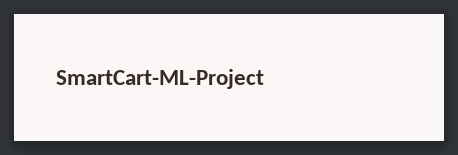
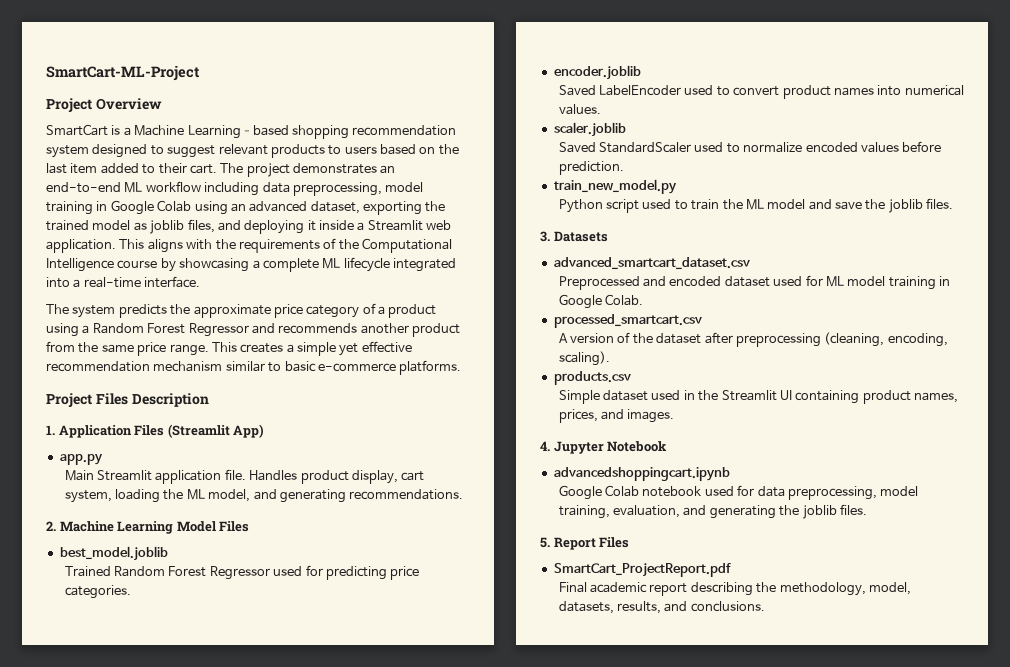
(264, 79) none -> [46,98,162,112] [46,124,457,139] [46,144,459,158] [46,163,396,177] [46,181,424,196] [46,200,446,215] [46,219,452,234] [46,238,452,253] [46,257,456,272] [46,276,201,288] [46,303,437,318] [46,323,460,337] [46,341,412,356] [46,360,462,375] [46,393,209,407] [46,424,265,438] [59,454,103,465] [64,469,425,484] [64,489,464,503] [46,521,250,534] [59,546,168,561] [64,565,420,580] [64,585,131,599] [553,65,641,80] [558,85,964,99] [558,104,601,115] [553,122,626,137] [558,141,942,153] [558,161,624,175] [553,179,677,194] [558,198,954,213] [540,231,608,242] [553,257,750,270] [558,275,951,290] [558,294,644,309] [553,314,702,328] [558,332,948,347] [558,351,610,366] [553,371,631,385] [558,390,959,404] [558,409,675,423] [540,441,668,454] [553,467,730,481] [558,485,919,500] [558,504,867,519] [540,537,630,550] [553,563,731,577] [558,582,911,596] [558,601,765,614] // Project Overview // SmartCart is a Machine Learning–based shopping recommendation system designed to suggest relevant products to users based on the last item added to their cart. The project demonstrates an end-to-end ML workflow including data preprocessing, model training in Google Colab using an advanced dataset, exporting the trained model as joblib files, and deploying it inside a Streamlit web application. This aligns with the requirements of the Computational Intelligence course by showcasing a complete ML lifecycle integrated into a real-time interface. // The system predicts the approximate price category of a product using a Random Forest Regressor and recommends another product from the same price range. This creates a simple yet effective recommendation mechanism similar to basic e-commerce platforms. // Project Files Description // 1. Application Files (Streamlit App) // app.py // Main Streamlit application file. Handles product display, cart system, loading the ML model, and generating recommendations. // 2. Machine Learning Model Files // best_model.joblib // Trained Random Forest Regressor used for predicting price categories. // encoder.joblib // Saved LabelEncoder used to convert product names into numerical values. // scaler.joblib // Saved StandardScaler used to normalize encoded values before prediction. // train_new_model.py // Python script used to train the ML model and save the joblib files. // 3. Datasets // advanced_smartcart_dataset.csv // Preprocessed and encoded dataset used for ML model training in Google Colab. // processed_smartcart.csv // A version of the dataset after preprocessing (cleaning, encoding, scaling). // products.csv // Simple dataset used in the Streamlit UI containing product names, prices, and images. // 4. Jupyter Notebook // advancedshoppingcart.ipynb // Google Colab notebook used for data preprocessing, model training, evaluation, and generating the joblib files. // 5. Report Files // SmartCart_ProjectReport.pdf // Final academic report describing the methodology, model, datasets, results, and conclusions.

